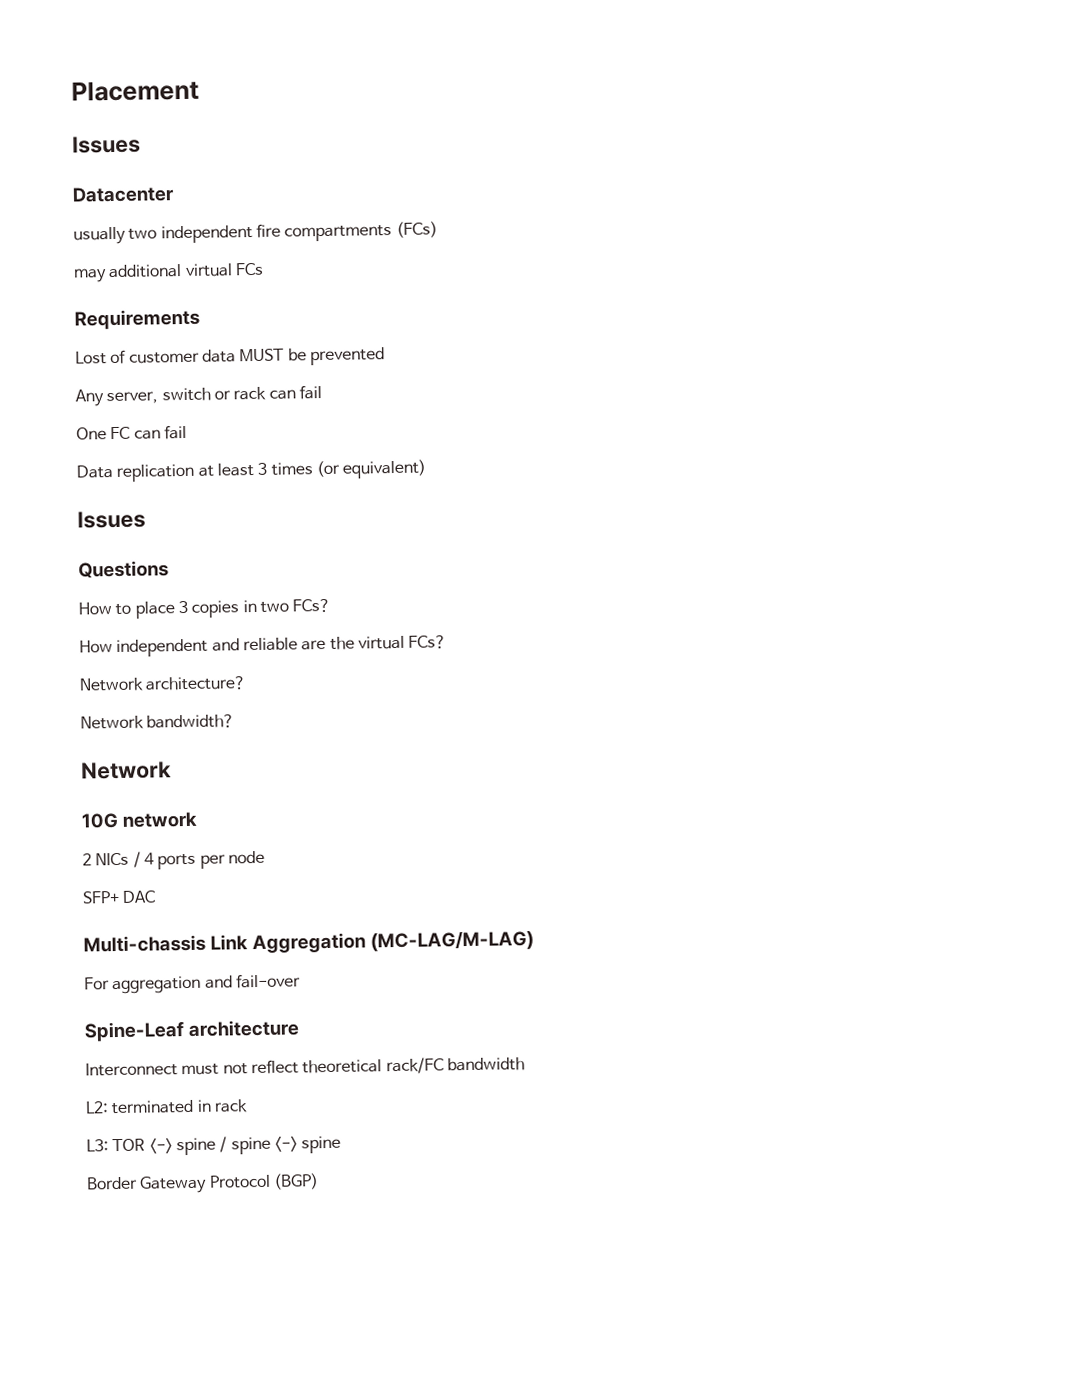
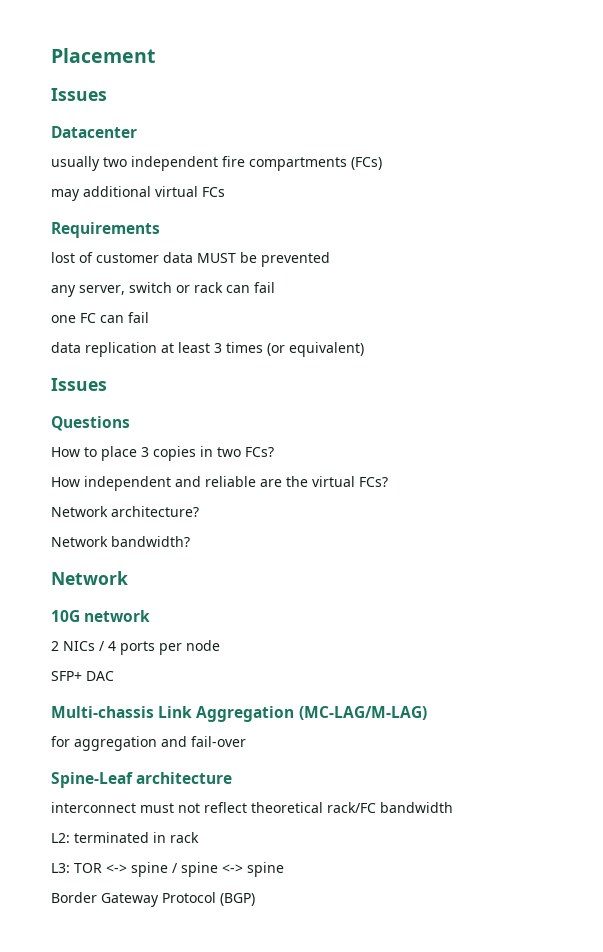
[75,351,107,365] Lost -> [51,252,75,263] lost
[75,389,104,407] Any -> [51,285,76,297] any
[76,427,107,440] One -> [51,315,76,323] one
[76,465,113,479] Data -> [51,342,81,353] data
[84,977,110,990] For -> [51,736,70,747] for
[85,1062,178,1077] Interconnect -> [51,802,136,813] interconnect

